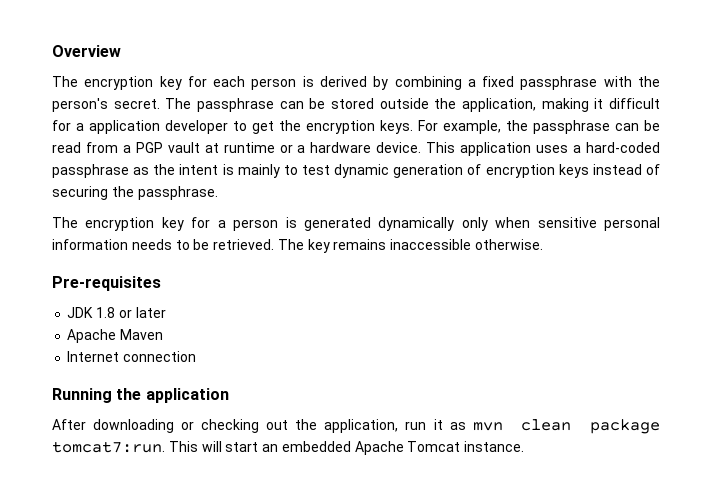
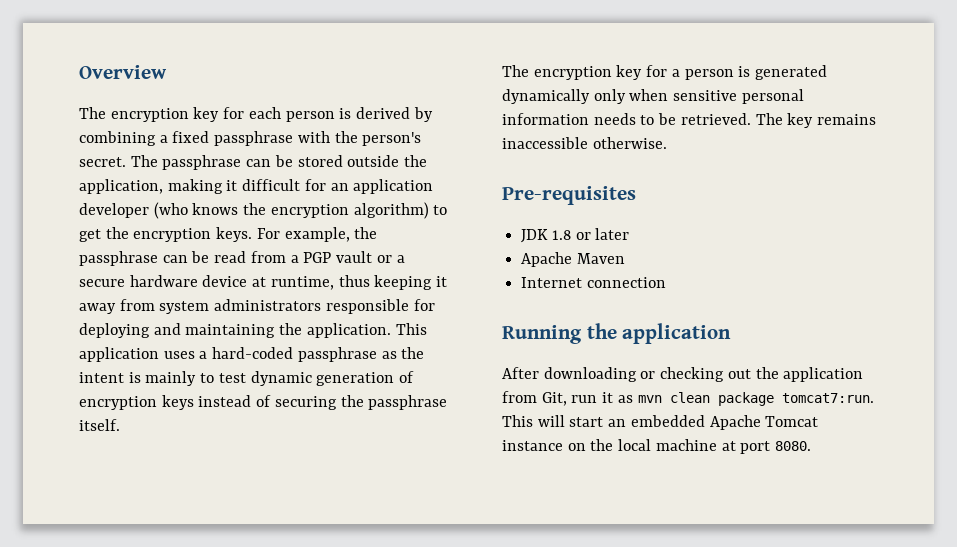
[76,123,84,131] a -> [330,183,349,191] an
(228, 127) none -> [153,202,429,219] (who knows the encryption algorithm)
[204,142,422,153] at runtime or a hardware device. -> [376,255,405,263] [79,275,448,290] [79,299,435,314] [79,323,391,338] or a secure hardware device at runtime, thus keeping it away from system administrators responsible for deploying and maintaining the application.
[137,186,218,200] passphrase. -> [368,395,448,410] [79,419,120,431] passphrase itself.
[324,419,399,433] application, -> [783,367,864,382] [502,391,567,406] application from Git,
[464,441,525,452] instance. -> [502,439,812,454] instance on the local machine at port 8080.

